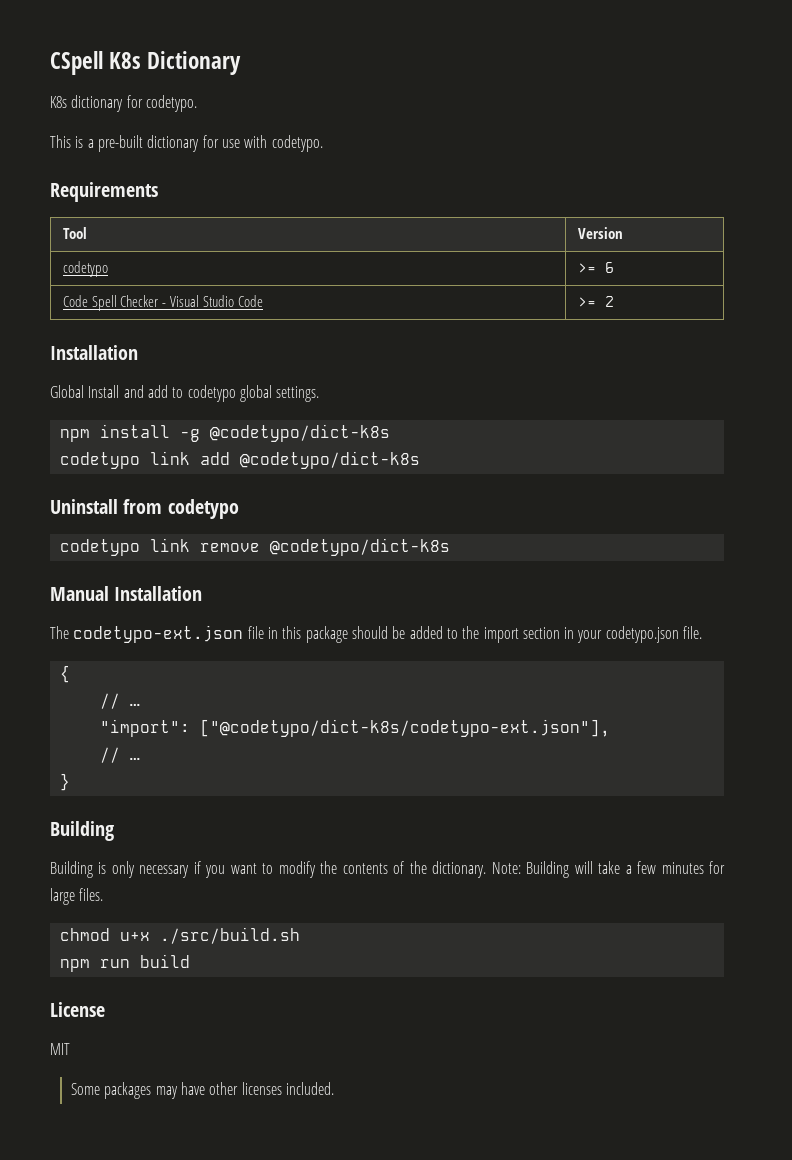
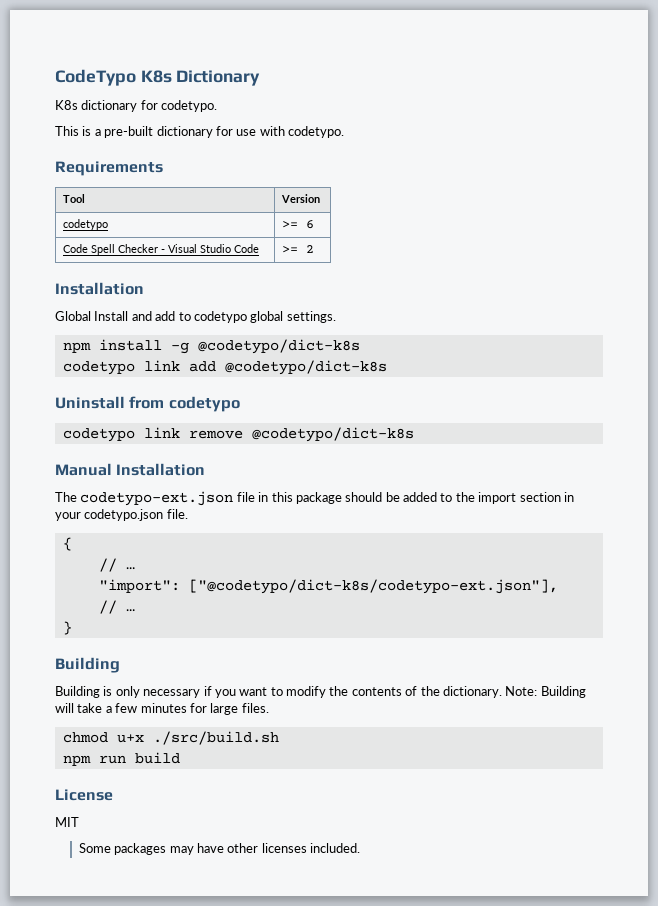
[50,51,103,75] CSpell -> [55,69,136,86] CodeTypo

